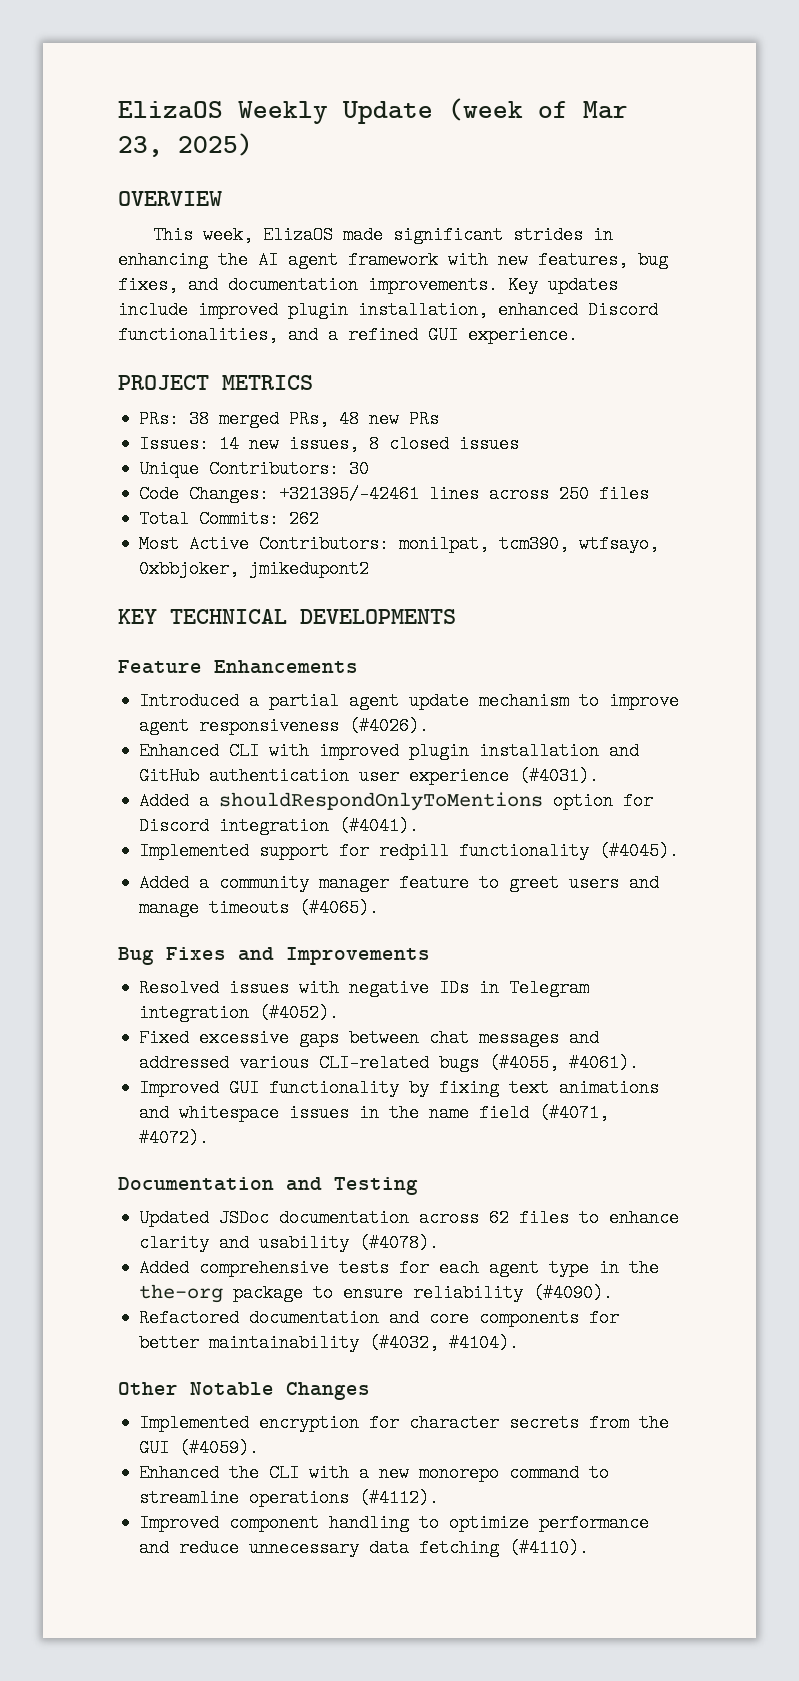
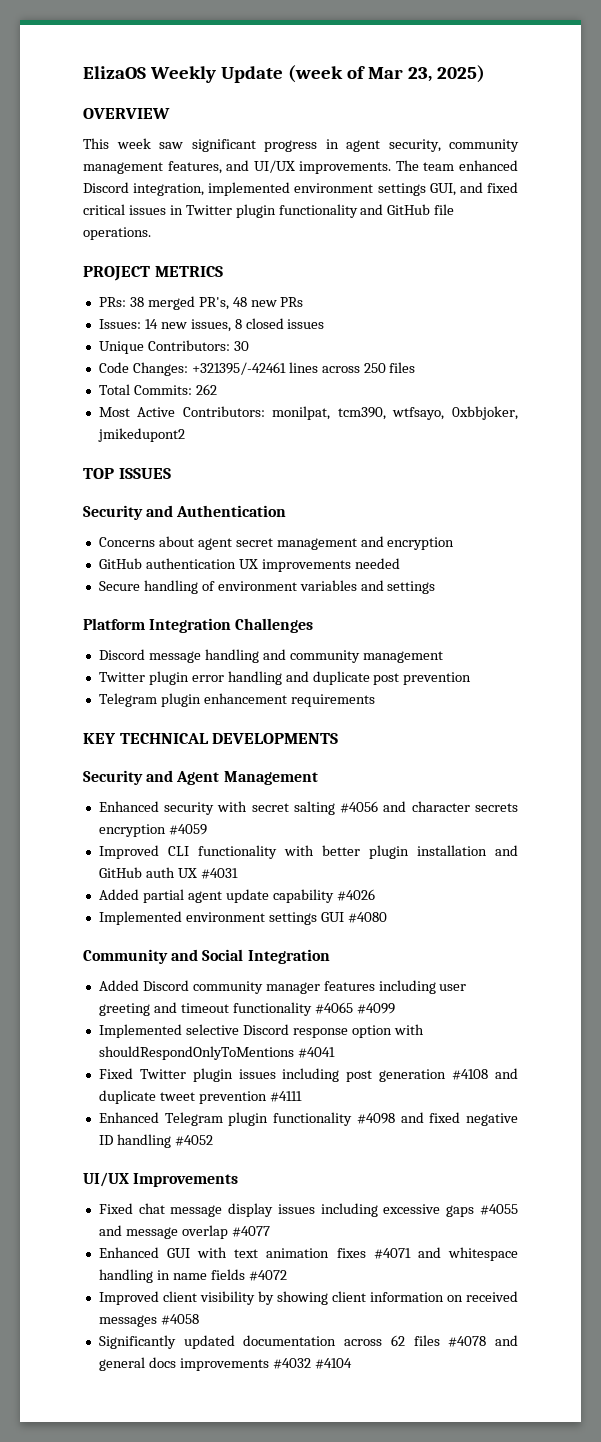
[202,226,613,244] [118,251,668,269] [118,276,618,294] [118,301,658,319] [118,326,578,344] week, ElizaOS made significant strides in enhancing the AI agent framework with new features, bug fixes, and documentation improvements. Key updates include improved plugin installation, enhanced Discord functionalities, and a refined GUI experience. -> [116,138,519,152] [83,160,518,174] [83,182,518,196] [83,204,455,218] [83,227,151,240] week saw significant progress in agent security, community management features, and UI/UX improvements. The team enhanced Discord integration, implemented environment settings GUI, and fixed critical issues in Twitter plugin functionality and GitHub file operations.
[289,410,330,428] PRs, -> [198,297,229,310] PR's,
[118,609,456,624] [118,660,358,674] [139,692,680,710] [139,717,430,735] [139,742,640,760] [139,767,600,785] [139,792,654,811] [139,817,420,835] [139,842,680,860] [139,874,210,892] KEY TECHNICAL DEVELOPMENTS // Feature Enhancements // Introduced a partial agent update mechanism to improve agent responsiveness (#4026). // Enhanced CLI with improved plugin installation and GitHub authentication user experience (#4031). // Added a shouldRespondOnlyToMentions option for Discord integration (#4041). // Implemented support for redpill functionality (#4045). // Added a -> [83,468,171,479] [83,505,287,520] [98,536,455,550] [98,558,400,572] [98,580,436,594] [83,618,314,633] [98,649,443,663] [98,671,472,685] [98,693,375,707] [83,733,339,744] [83,770,318,785] [98,801,518,815] [98,824,207,837] [98,845,518,859] [98,867,238,879] [98,889,375,903] [98,911,387,925] [83,949,330,964] [98,980,189,991] TOP ISSUES // Security and Authentication // Concerns about agent secret management and encryption // GitHub authentication UX improvements needed // Secure handling of environment variables and settings // Platform Integration Challenges // Discord message handling and community management // Twitter plugin error handling and duplicate post prevention // Telegram plugin enhancement requirements // KEY TECHNICAL DEVELOPMENTS // Security and Agent Management // Enhanced security with secret salting #4056 and character secrets encryption #4059 // Improved CLI functionality with better plugin installation and GitHub auth UX #4031 // Added partial agent update capability #4026 // Implemented environment settings GUI #4080 // Community and Social Integration // Added Discord
[399,874,660,892] [139,899,380,917] [118,947,430,965] [139,979,590,997] [139,1004,340,1022] [139,1029,600,1047] [139,1054,640,1072] [139,1079,660,1097] [139,1104,610,1122] [139,1129,210,1147] [118,1177,418,1195] [139,1209,680,1227] [139,1234,440,1252] [139,1259,660,1277] [139,1284,614,1303] [139,1309,620,1327] [139,1334,520,1352] [118,1382,370,1400] [139,1414,670,1432] [139,1439,260,1457] [139,1464,610,1482] [139,1489,440,1507] [139,1514,650,1532] [139,1539,590,1557] feature to greet users and manage timeouts (#4065). // Bug Fixes and Improvements // Resolved issues with negative IDs in Telegram integration (#4052). // Fixed excessive gaps between chat messages and addressed various CLI-related bugs (#4055, #4061). // Improved GUI functionality by fixing text animations and whitespace issues in the name field (#4071, #4072). // Documentation and Testing // Updated JSDoc documentation across 62 files to enhance clarity and usability (#4078). // Added comprehensive tests for each agent type in the the-org package to ensure reliability (#4090). // Refactored documentation and core components for better maintainability (#4032, #4104). // Other Notable Changes // Implemented encryption for character secrets from the GUI (#4059). // Enhanced the CLI with a new monorepo command to streamline operations (#4112). // Improved component handling to optimize performance and reduce unnecessary data fetching (#4110). -> [323,980,467,994] [98,1002,395,1016] [98,1024,424,1038] [98,1046,335,1060] [98,1068,519,1082] [98,1090,302,1104] [98,1112,519,1126] [98,1134,213,1148] [83,1172,239,1187] [98,1203,519,1217] [98,1225,270,1239] [98,1247,518,1261] [98,1269,287,1283] [98,1291,519,1305] [98,1314,199,1327] [98,1335,519,1349] [98,1357,352,1371] features including user greeting and timeout functionality #4065 #4099 // Implemented selective Discord response option with shouldRespondOnlyToMentions #4041 // Fixed Twitter plugin issues including post generation #4108 and duplicate tweet prevention #4111 // Enhanced Telegram plugin functionality #4098 and fixed negative ID handling #4052 // UI/UX Improvements // Fixed chat message display issues including excessive gaps #4055 and message overlap #4077 // Enhanced GUI with text animation fixes #4071 and whitespace handling in name fields #4072 // Improved client visibility by showing client information on received messages #4058 // Significantly updated documentation across 62 files #4078 and general docs improvements #4032 #4104

